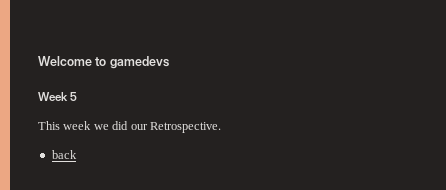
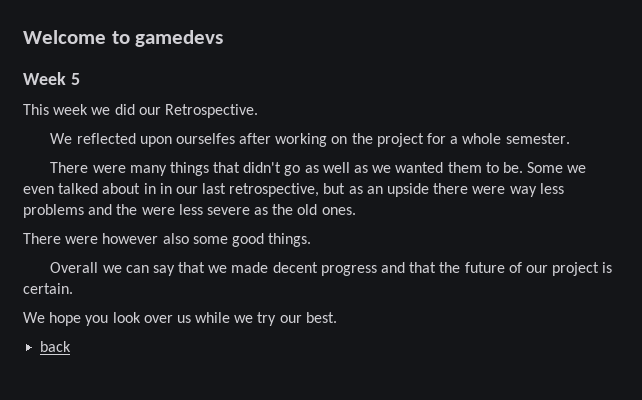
(221, 127) none -> [50,133,570,147] [50,162,587,176] [23,183,564,197] [23,204,356,218] [23,233,312,247] [50,262,613,276] [23,283,73,294] [23,312,337,326] // We reflected upon ourselfes after working on the project for a whole semester. // There were many things that didn't go as well as we wanted them to be. Some we even talked about in in our last retrospective, but as an upside there were way less problems and the were less severe as the old ones. // There were however also some good things. // Overall we can say that we made decent progress and that the future of our project is certain. // We hope you look over us while we try our best.

